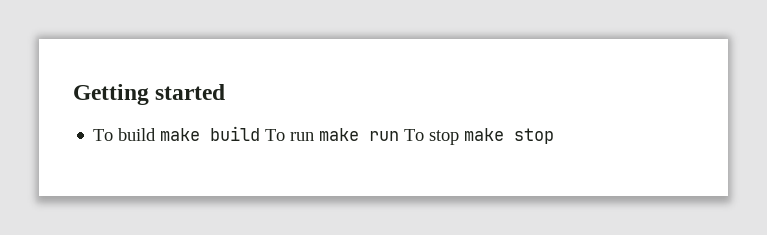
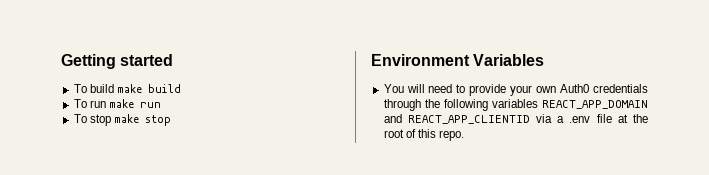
(261, 133) none -> (181, 88) //
(400, 136) none -> (161, 105) //
(555, 136) none -> [371,54,545,66] [383,84,648,96] [383,99,648,111] [383,114,648,124] [383,129,464,141] // Environment Variables // You will need to provide your own Auth0 credentials through the following variables REACT_APP_DOMAIN and REACT_APP_CLIENTID via a .env file at the root of this repo.

